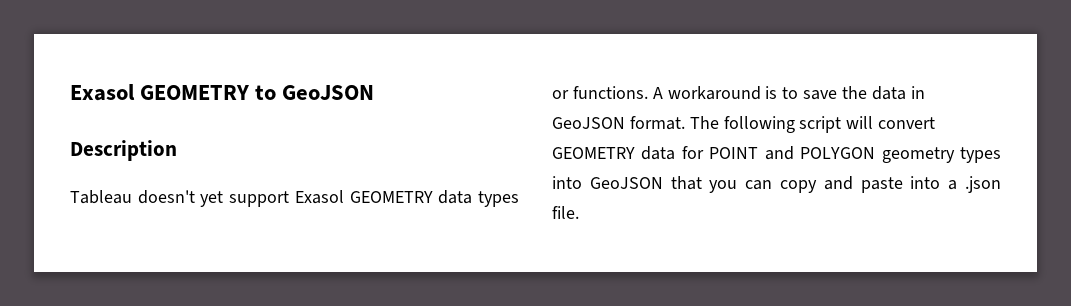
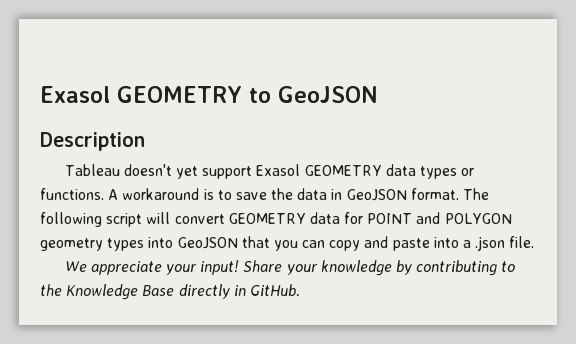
(579, 212) none -> [64,260,516,276] [40,284,300,300] // We appreciate your input! Share your knowledge by contributing to the Knowledge Base directly in GitHub.

